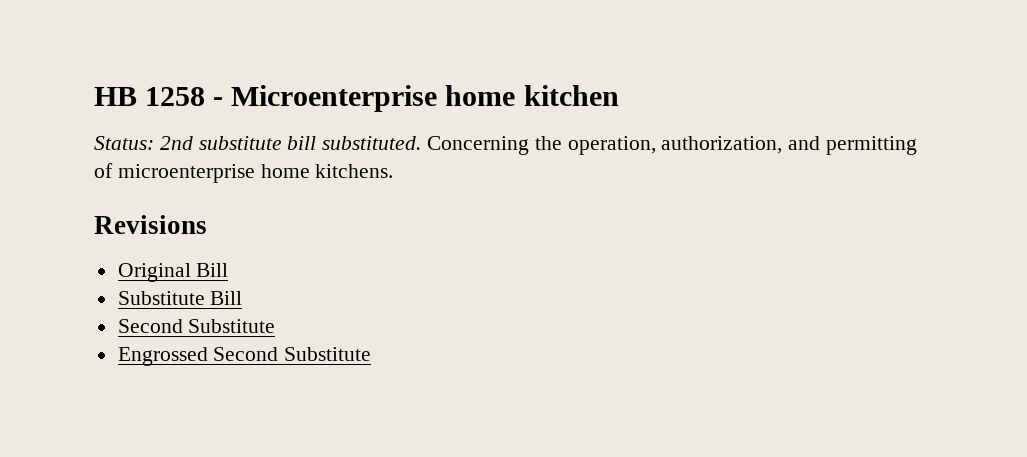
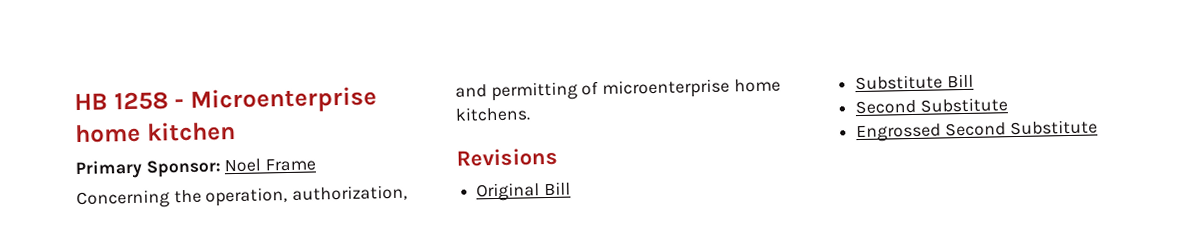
[94,136,422,150] Status: 2nd substitute bill substituted. -> [75,158,317,180] Primary Sponsor: Noel Frame //

